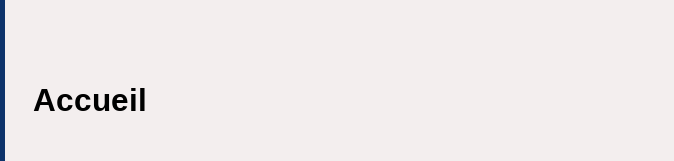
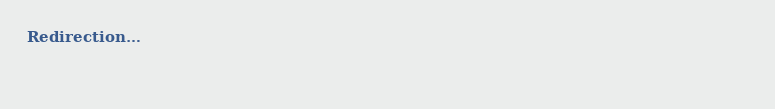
[33,88,147,111] Accueil -> [27,31,141,42] Redirection…

